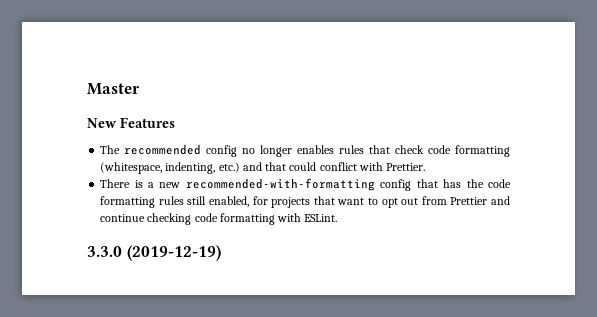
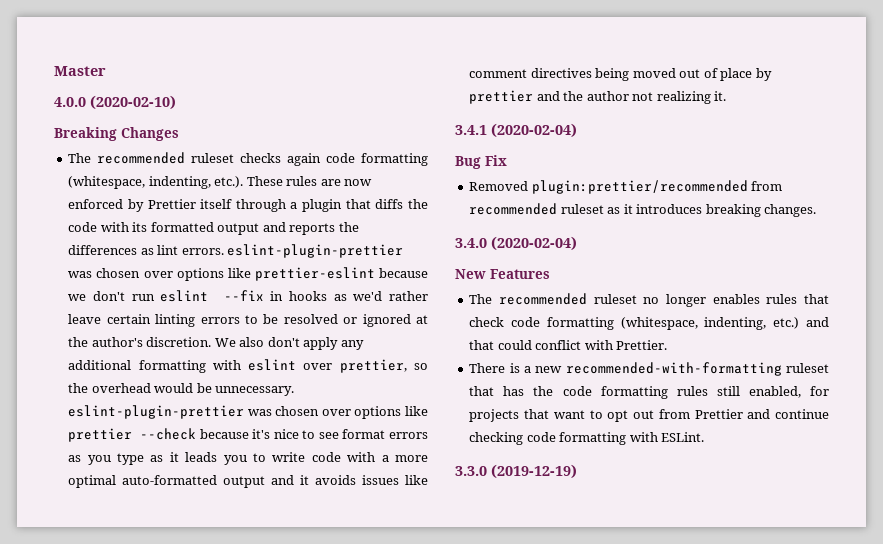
(140, 89) none -> [54,95,176,110] [54,127,179,141] [68,152,428,166] [68,176,373,189] [68,199,428,212] [68,222,359,235] [68,244,404,258] [68,267,428,281] [68,290,429,302] [68,314,428,327] [68,337,364,350] [68,359,428,373] [68,383,295,396] [68,405,429,419] [68,428,429,442] [68,452,428,465] [68,475,428,488] [469,68,772,81] [469,90,727,104] [455,123,577,138] [455,155,507,169] [469,180,783,194] [469,203,817,217] [455,236,577,251] // 4.0.0 (2020-02-10) // Breaking Changes // The recommended ruleset checks again code formatting (whitespace, indenting, etc.). These rules are now enforced by Prettier itself through a plugin that diffs the code with its formatted output and reports the differences as lint errors. eslint-plugin-prettier was chosen over options like prettier-eslint because we don't run eslint --fix in hooks as we'd rather leave certain linting errors to be resolved or ignored at the author's discretion. We also don't apply any additional formatting with eslint over prettier, so the overhead would be unnecessary. eslint-plugin-prettier was chosen over options like prettier --check because it's nice to see format errors as you type as it leads you to write code with a more optimal auto-formatted output and it avoids issues like comment directives being moved out of place by prettier and the author not realizing it. // 3.4.1 (2020-02-04) // Bug Fix // Removed plugin:prettier/recommended from recommended ruleset as it introduces breaking changes. // 3.4.0 (2020-02-04)
[206,145,238,157] config -> [593,294,637,304] ruleset
[380,179,412,191] config -> [786,363,829,373] ruleset

